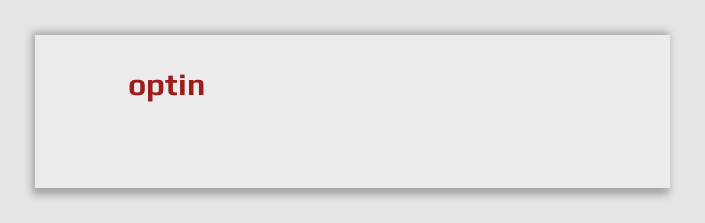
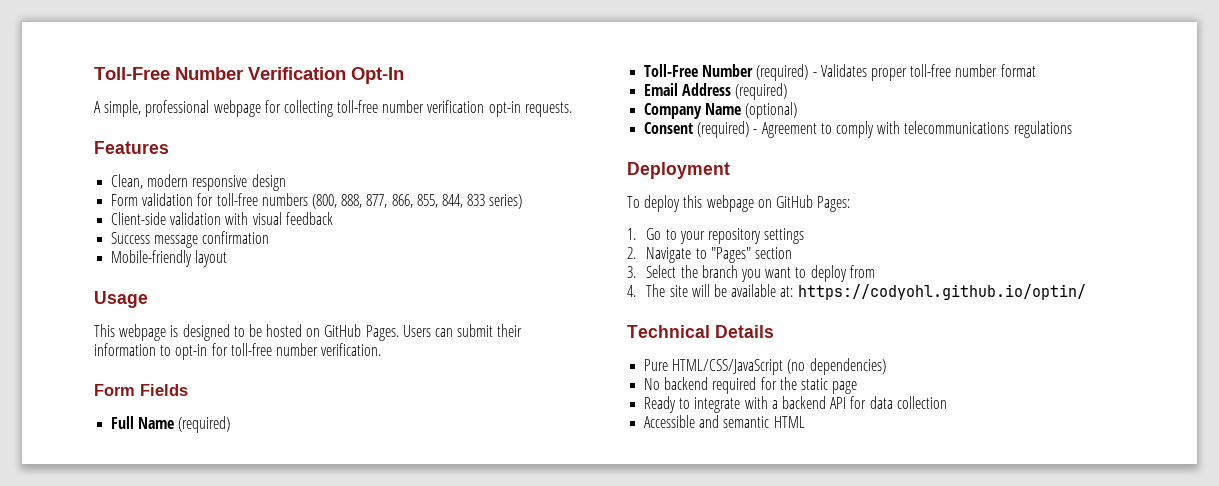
[128,74,205,102] optin -> [94,67,404,84] [94,100,572,117] [94,141,169,154] [111,174,286,191] [111,193,523,209] [111,212,333,225] [111,231,270,248] [111,250,228,267] [94,291,148,308] [94,324,523,341] [94,343,382,360] [94,384,188,396] [111,416,231,433] [644,64,1036,81] [644,83,788,100] [644,102,798,119] [644,121,1072,138] [627,162,730,179] [627,195,851,212] [627,228,805,244] [627,247,793,263] [627,265,875,282] [627,284,1086,300] [627,325,774,338] [644,358,886,375] [644,377,858,394] [644,396,947,413] [644,415,805,428] Toll-Free Number Verification Opt-In // A simple, professional webpage for collecting toll-free number verification opt-in requests. // Features // Clean, modern responsive design // Form validation for toll-free numbers (800, 888, 877, 866, 855, 844, 833 series) // Client-side validation with visual feedback // Success message confirmation // Mobile-friendly layout // Usage // This webpage is designed to be hosted on GitHub Pages. Users can submit their information to opt-in for toll-free number verification. // Form Fields // Full Name (required) // Toll-Free Number (required) - Validates proper toll-free number format // Email Address (required) // Company Name (optional) // Consent (required) - Agreement to comply with telecommunications regulations // Deployment // To deploy this webpage on GitHub Pages: // 1. Go to your repository settings // 2. Navigate to "Pages" section // 3. Select the branch you want to deploy from // 4. The site will be available at: https://codyohl.github.io/optin/ // Technical Details // Pure HTML/CSS/JavaScript (no dependencies) // No backend required for the static page // Ready to integrate with a backend API for data collection // Accessible and semantic HTML

